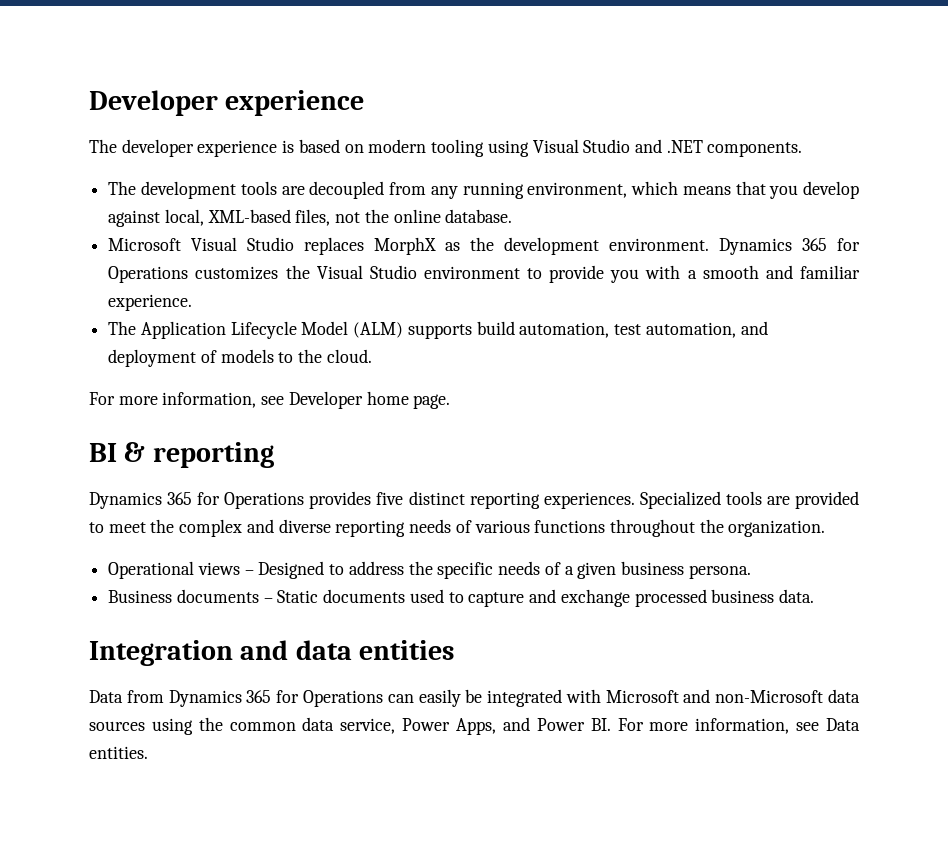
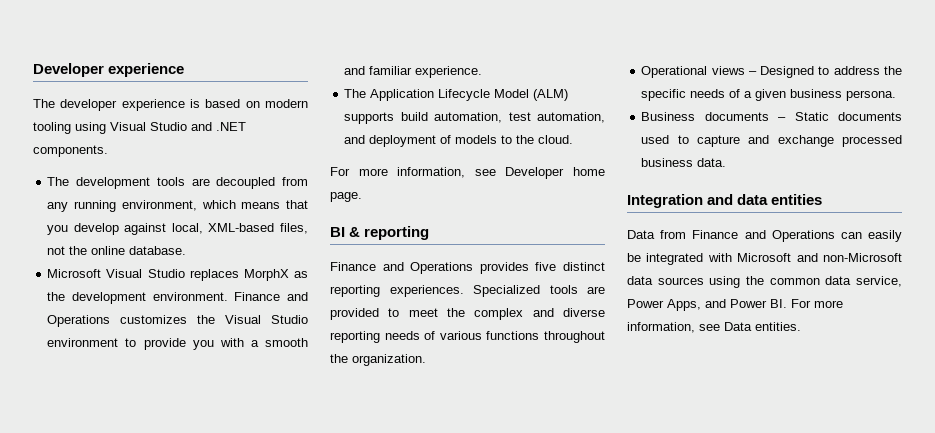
[719,238,861,255] Dynamics 365 for -> [234,292,308,301] Finance and
[89,492,221,509] Dynamics 365 for -> [330,262,404,271] Finance and
[168,690,300,707] Dynamics 365 for -> [692,230,766,239] Finance and

